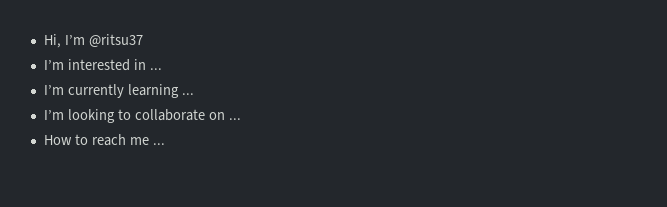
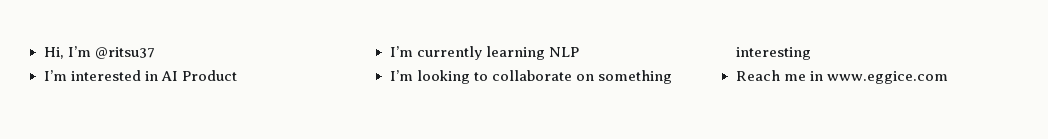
[149,68,162,70] ... -> [160,70,237,81] AI Product
[181,93,194,95] ... -> [548,47,579,57] NLP
[228,118,241,120] [43,134,165,146] ... // How to reach me ... -> [597,70,672,84] [735,47,811,60] [735,70,948,84] something interesting // Reach me in www.eggice.com

